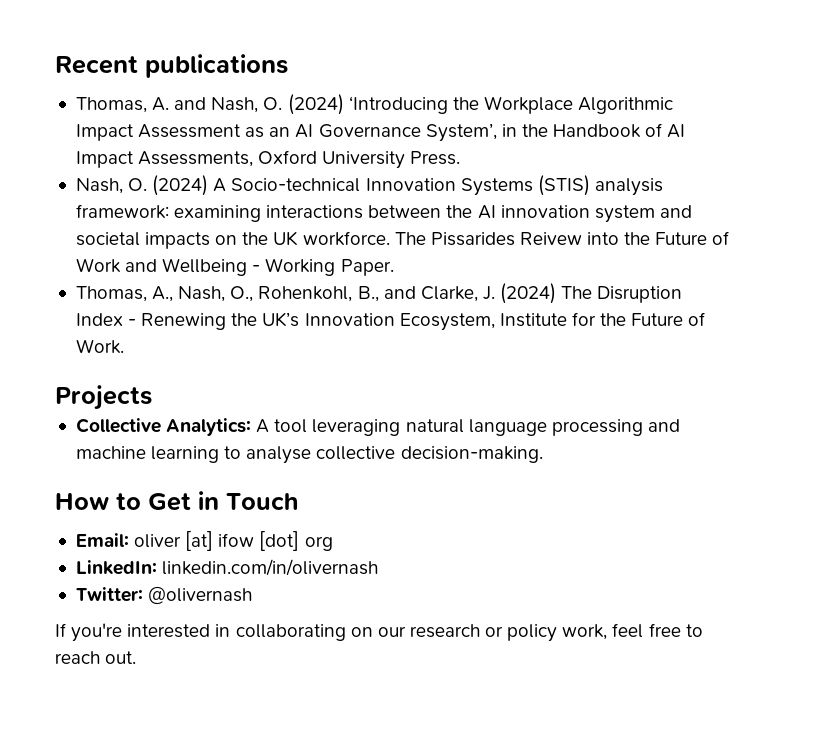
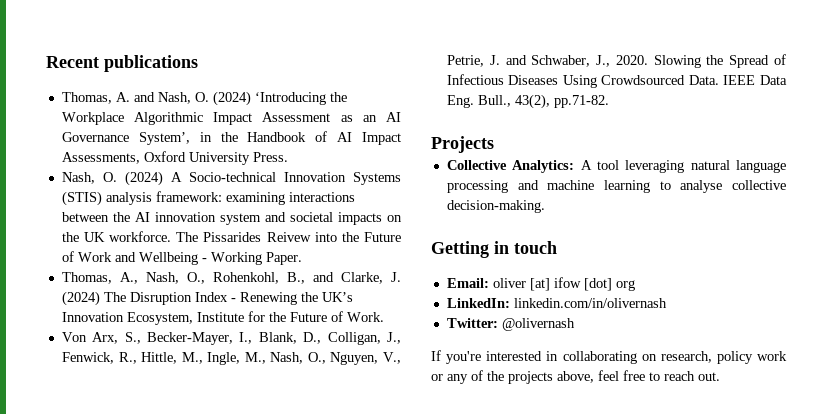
(124, 346) none -> [61,332,402,345] [61,352,402,365] [446,54,786,68] [446,74,787,88] [446,94,609,109] // Von Arx, S., Becker-Mayer, I., Blank, D., Colligan, J., Fenwick, R., Hittle, M., Ingle, M., Nash, O., Nguyen, V., Petrie, J. and Schwaber, J., 2020. Slowing the Spread of Infectious Diseases Using Crowdsourced Data. IEEE Data Eng. Bull., 43(2), pp.71-82.
[55,491,298,511] How to Get in Touch -> [431,241,557,258] Getting in touch
[377,624,608,642] our research or policy work, -> [660,351,787,364] [431,370,594,384] research, policy work or any of the projects above,

